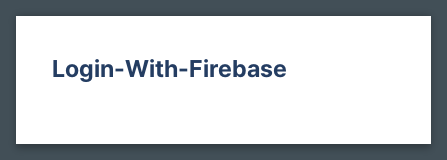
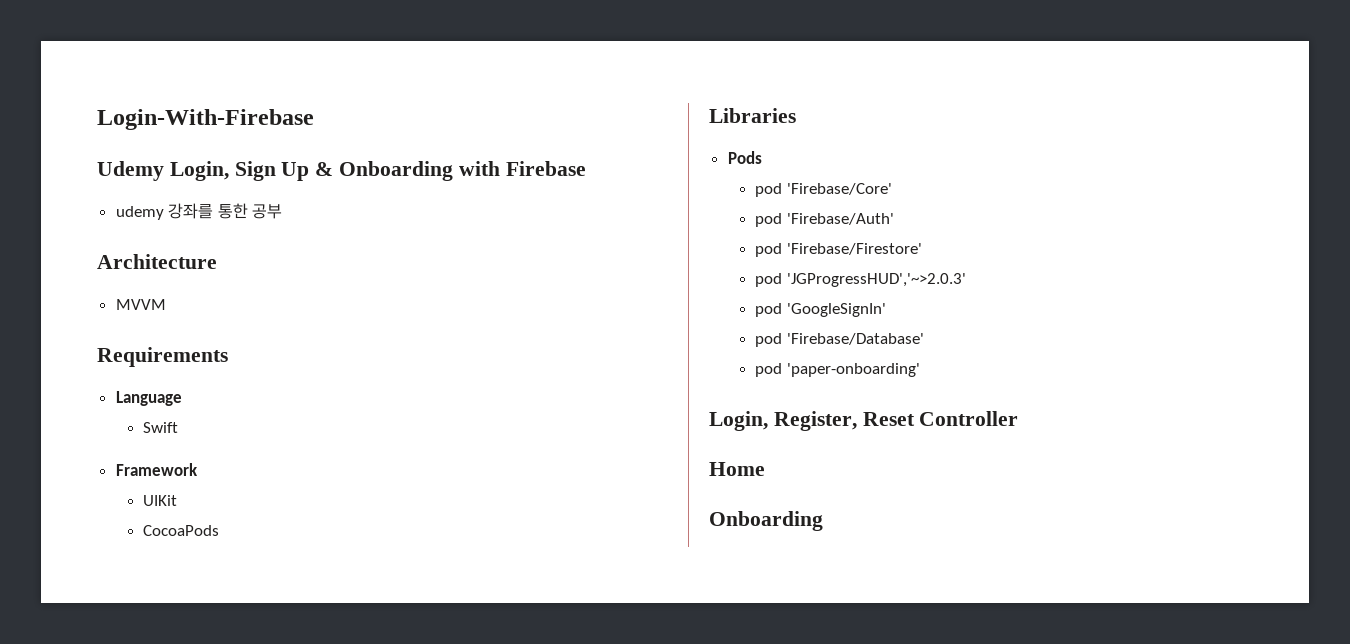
(287, 71) none -> [97,161,586,181] [115,203,283,220] [97,254,217,269] [115,299,166,310] [97,347,228,367] [115,391,182,406] [143,422,179,433] [115,463,198,476] [143,495,178,506] [143,525,220,536] [709,108,796,123] [727,151,762,164] [755,183,892,197] [755,213,894,227] [755,243,922,257] [755,273,966,287] [755,303,886,317] [755,333,924,347] [755,363,920,377] [709,411,1019,431] [709,462,765,476] [709,511,823,531] // Udemy Login, Sign Up & Onboarding with Firebase // udemy 강좌를 통한 공부 // Architecture // MVVM // Requirements // Language // Swift // Framework // UIKit // CocoaPods // Libraries // Pods // pod 'Firebase/Core' // pod 'Firebase/Auth' // pod 'Firebase/Firestore' // pod 'JGProgressHUD','~>2.0.3' // pod 'GoogleSignIn' // pod 'Firebase/Database' // pod 'paper-onboarding' // Login, Register, Reset Controller // Home // Onboarding

